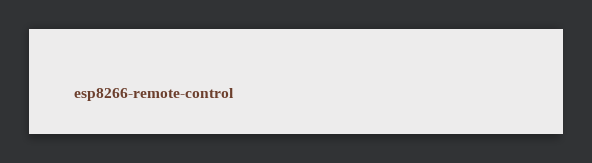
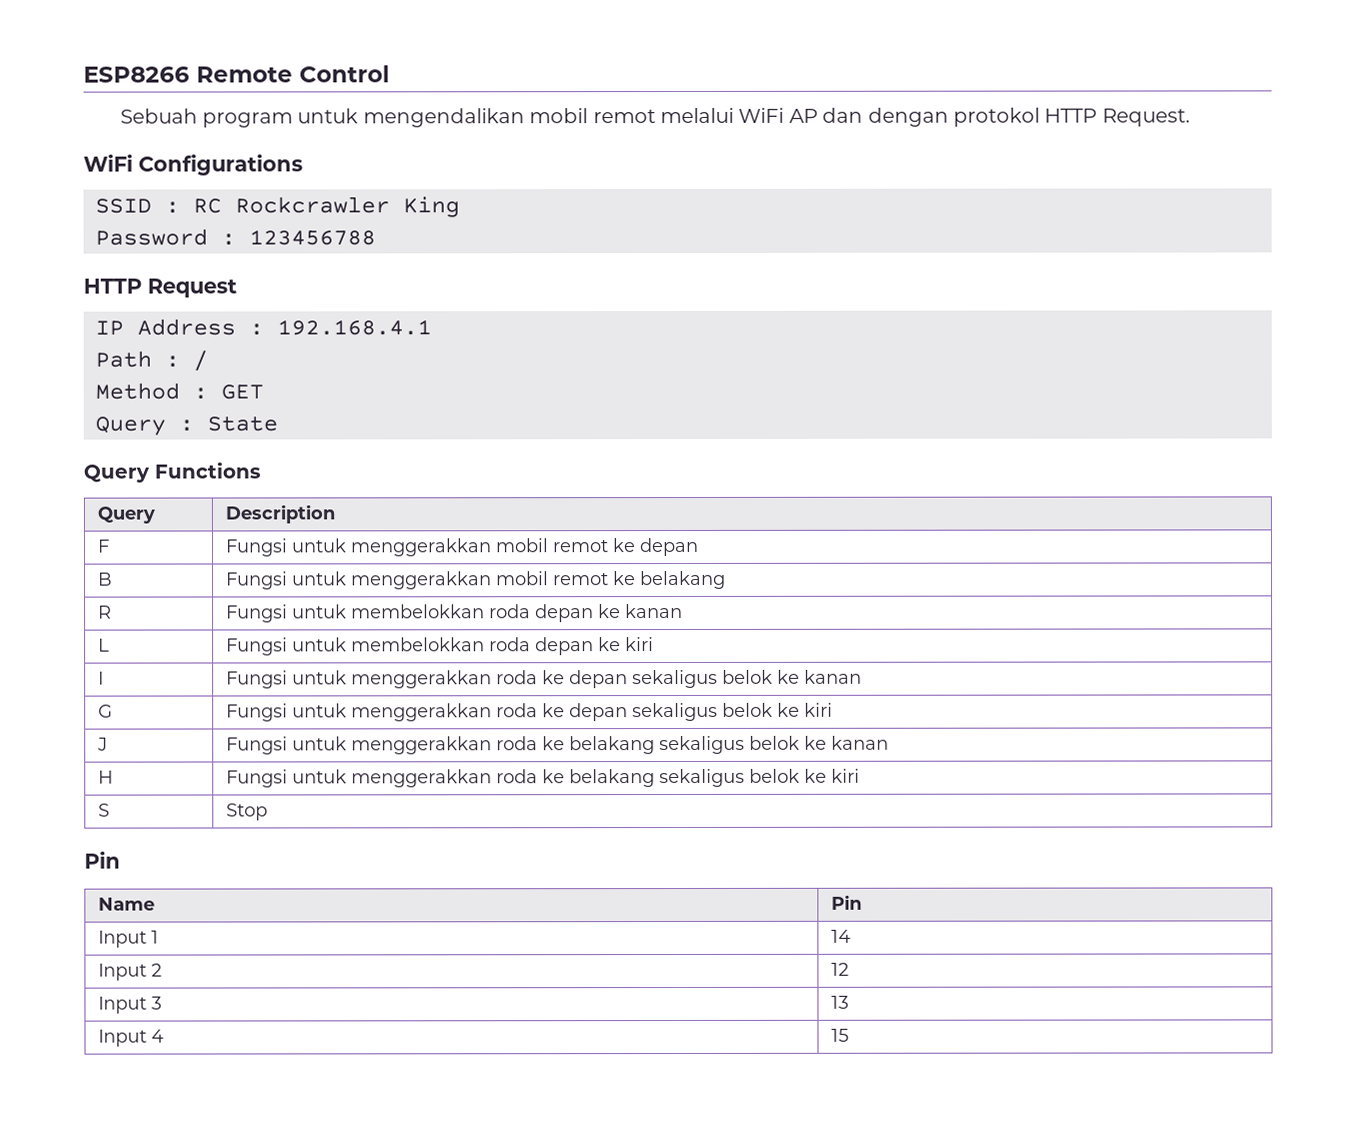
[74,88,234,101] esp8266-remote-control -> [83,65,390,83] [119,107,1190,128] [83,154,303,176] [95,196,460,218] [95,228,376,246] [83,278,237,298] [95,318,432,336] [95,350,208,372] [95,382,264,400] [95,416,278,436] [83,462,261,483] [96,506,155,524] [224,504,335,524] [96,539,109,553] [224,537,698,557] [97,572,113,586] [225,570,726,590] [97,605,112,619] [225,603,683,623] [97,638,110,652] [225,637,654,656] [97,671,104,685] [225,669,862,689] [97,704,113,718] [225,702,833,722] [96,737,108,751] [225,735,889,755] [97,770,114,784] [225,768,860,788] [97,803,110,817] [225,803,268,821] [84,851,121,869] [97,897,155,911] [830,894,862,910] [97,930,159,948] [830,929,851,943] [97,963,162,981] [830,962,849,976] [97,996,162,1014] [830,995,849,1009] [97,1029,164,1047] [830,1028,849,1042] ESP8266 Remote Control // Sebuah program untuk mengendalikan mobil remot melalui WiFi AP dan dengan protokol HTTP Request. // WiFi Configurations // SSID : RC Rockcrawler King // Password : 123456788 // HTTP Request // IP Address : 192.168.4.1 // Path : / // Method : GET // Query : State // Query Functions // Query | Description // F | Fungsi untuk menggerakkan mobil remot ke depan // B | Fungsi untuk menggerakkan mobil remot ke belakang // R | Fungsi untuk membelokkan roda depan ke kanan // L | Fungsi untuk membelokkan roda depan ke kiri // I | Fungsi untuk menggerakkan roda ke depan sekaligus belok ke kanan // G | Fungsi untuk menggerakkan roda ke depan sekaligus belok ke kiri // J | Fungsi untuk menggerakkan roda ke belakang sekaligus belok ke kanan // H | Fungsi untuk menggerakkan roda ke belakang sekaligus belok ke kiri // S | Stop // Pin // Name | Pin // Input 1 | 14 // Input 2 | 12 // Input 3 | 13 // Input 4 | 15

